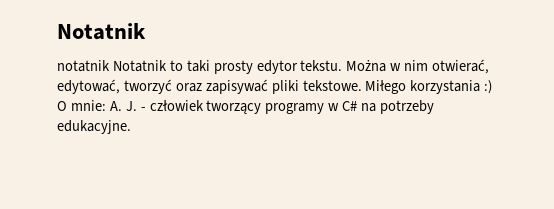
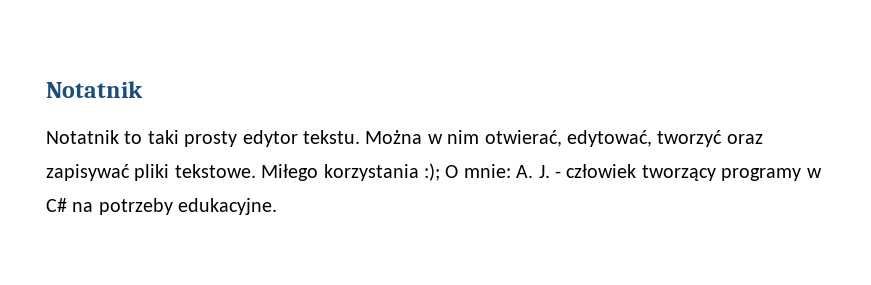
[57,60,110,72] notatnik -> (143, 89) none
[484,80,493,94] :) -> [424,163,440,181] :);

